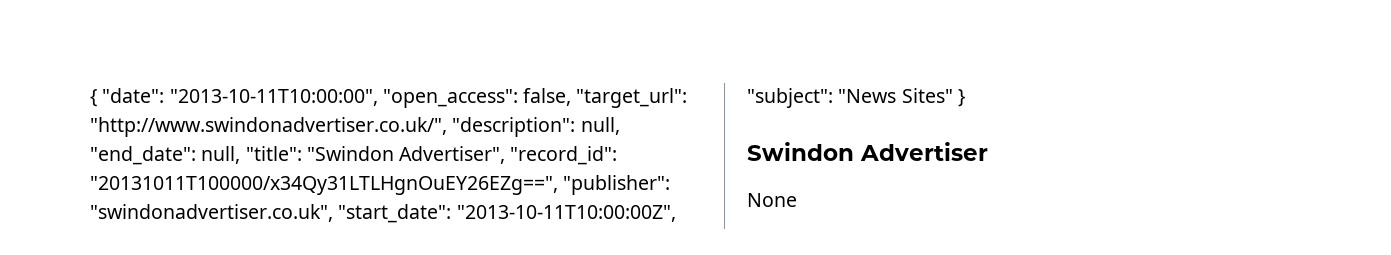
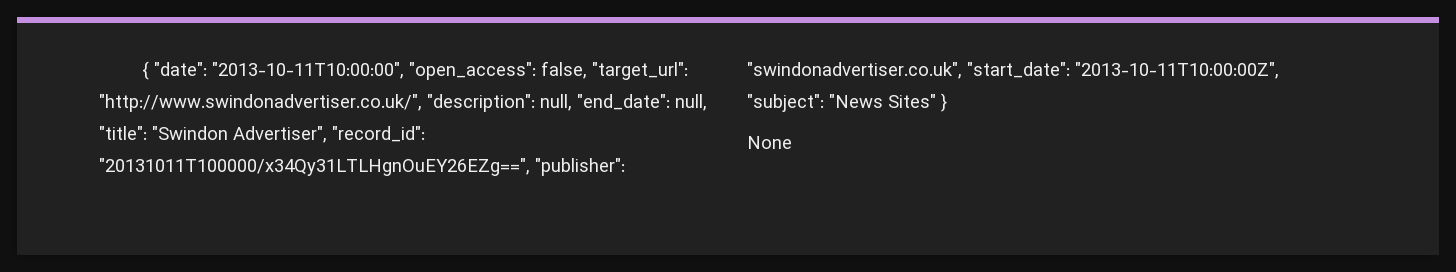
[747,142,988,161] // Swindon Advertiser -> (947, 102) none

